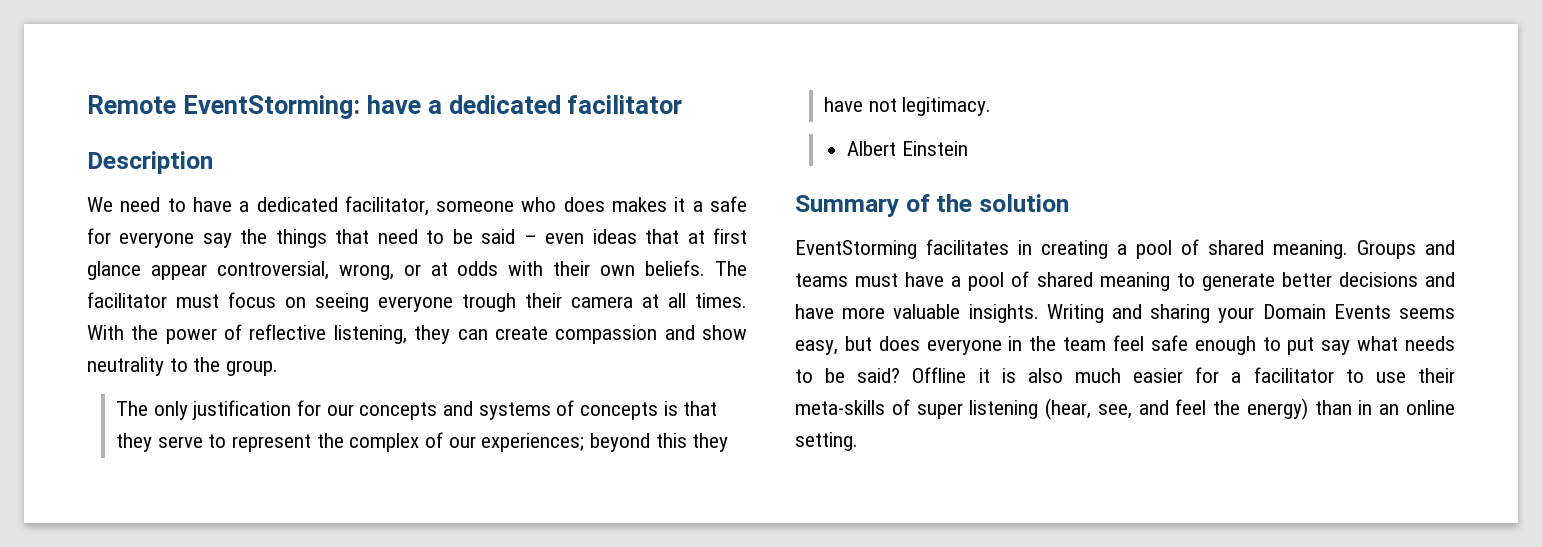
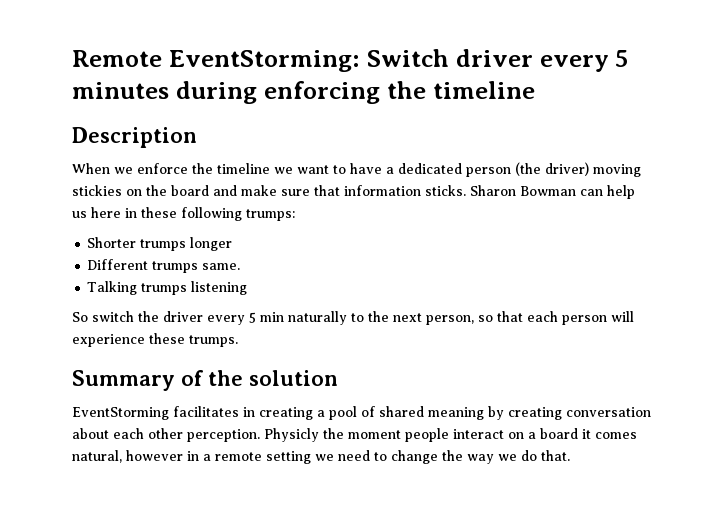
[366,95,683,114] [87,151,213,174] [87,196,747,216] [87,228,747,248] [87,260,748,280] [87,292,747,312] [87,324,748,344] [87,357,279,376] [116,400,718,420] [116,432,729,452] [824,97,992,116] [847,141,968,156] have a dedicated facilitator // Description // We need to have a dedicated facilitator, someone who does makes it a safe for everyone say the things that need to be said – even ideas that at first glance appear controversial, wrong, or at odds with their own beliefs. The facilitator must focus on seeing everyone trough their camera at all times. With the power of reflective listening, they can create compassion and show neutrality to the group. // The only justification for our concepts and systems of concepts is that they serve to represent the complex of our experiences; beyond this they have not legitimacy. // Albert Einstein -> [366,49,629,72] [72,81,535,104] [72,127,197,148] [72,162,641,177] [72,185,635,199] [72,207,295,221] [87,237,233,251] [87,259,241,273] [87,281,248,295] [72,311,634,325] [72,333,238,347] Switch driver every 5 minutes during enforcing the timeline // Description // When we enforce the timeline we want to have a dedicated person (the driver) moving stickies on the board and make sure that information sticks. Sharon Bowman can help us here in these following trumps: // Shorter trumps longer // Different trumps same. // Talking trumps listening // So switch the driver every 5 min naturally to the next person, so that each person will experience these trumps.
[1273,240,1455,259] [795,271,1455,291] [795,304,1455,323] [795,335,1455,355] [795,367,1455,383] [795,398,1455,420] [795,432,858,451] meaning. Groups and teams must have a pool of shared meaning to generate better decisions and have more valuable insights. Writing and sharing your Domain Events seems easy, but does everyone in the team feel safe enough to put say what needs to be said? Offline it is also much easier for a facilitator to use their meta-skills of super listening (hear, see, and feel the energy) than in an online setting. -> [428,406,651,420] [72,428,637,442] [72,450,570,464] meaning by creating conversation about each other perception. Physicly the moment people interact on a board it comes natural, however in a remote setting we need to change the way we do that.

